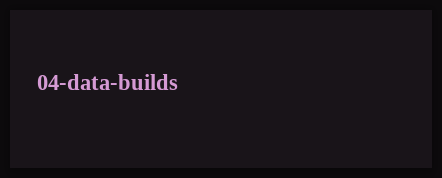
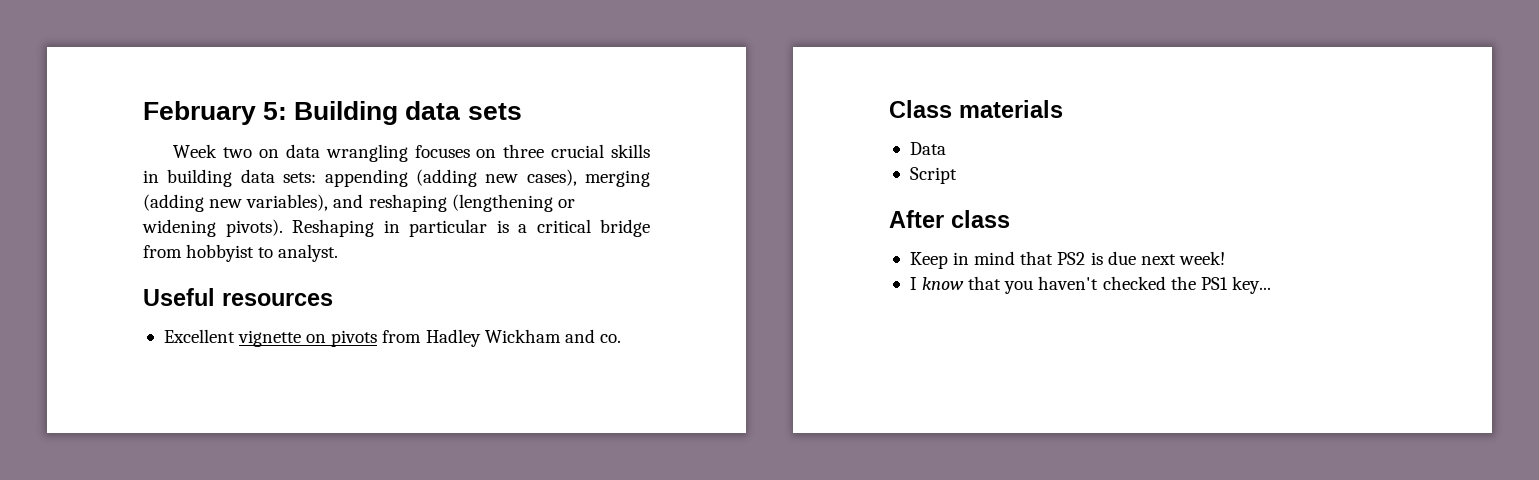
[37,74,178,90] 04-data-builds -> [143,101,522,125] [173,144,650,162] [143,169,650,187] [143,194,575,212] [142,219,650,237] [143,244,339,262] [143,288,333,306] [163,329,621,347] [889,100,1063,118] [909,142,946,155] [909,167,957,184] [889,210,1010,228] [909,251,1225,269] [909,276,1271,294] February 5: Building data sets // Week two on data wrangling focuses on three crucial skills in building data sets: appending (adding new cases), merging (adding new variables), and reshaping (lengthening or widening pivots). Reshaping in particular is a critical bridge from hobbyist to analyst. // Useful resources // Excellent vignette on pivots from Hadley Wickham and co. // Class materials // Data // Script // After class // Keep in mind that PS2 is due next week! // I know that you haven't checked the PS1 key...

